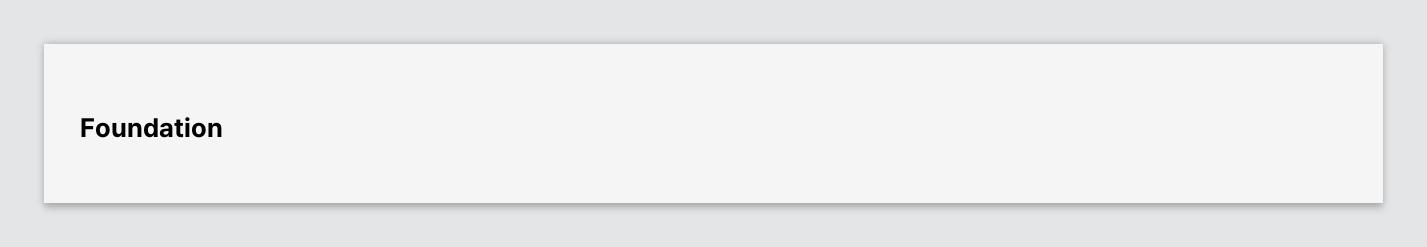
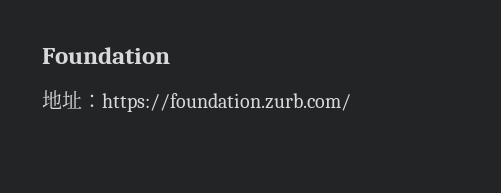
(223, 127) none -> [42,90,351,112] // 地址：https://foundation.zurb.com/

